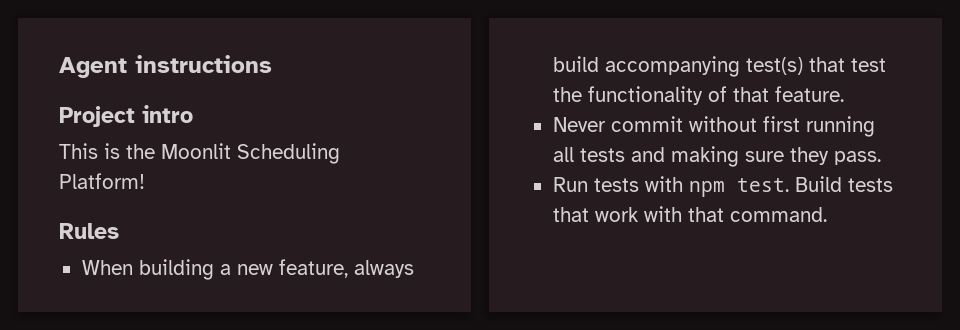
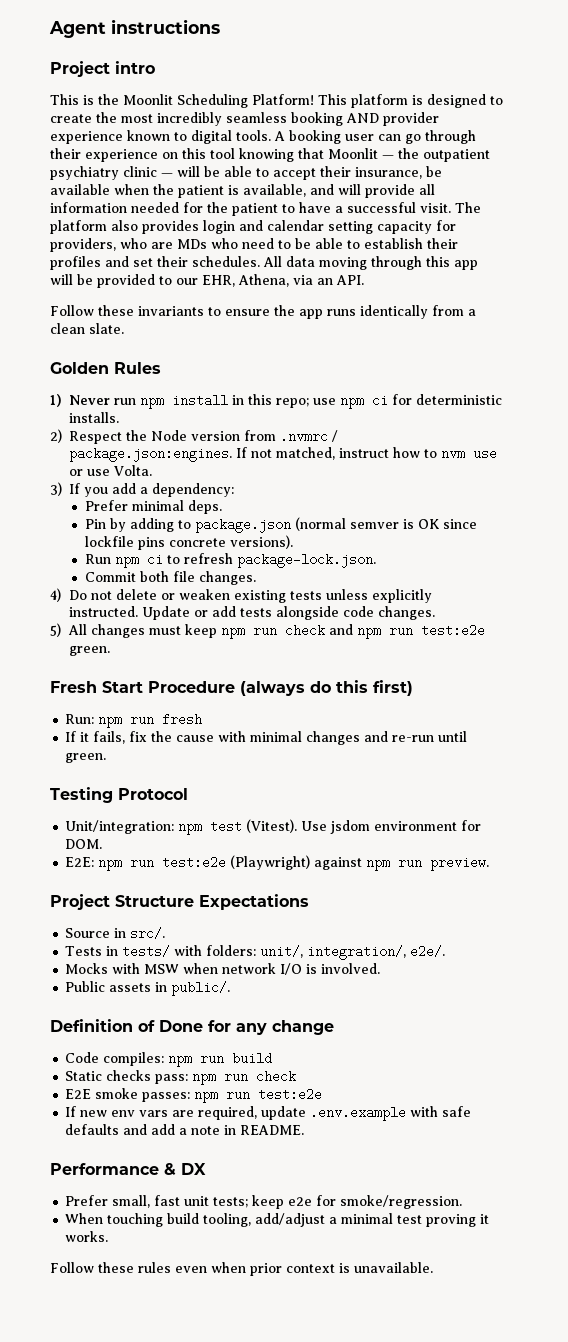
[59,223,119,239] [81,259,414,280] [552,56,886,77] [552,86,844,105] [552,116,875,137] [552,146,881,167] [552,176,893,197] [552,206,827,222] // Rules // When building a new feature, always build accompanying test(s) that test the functionality of that feature. // Never commit without first running all tests and making sure they pass. // Run tests with npm test. Build tests that work with that command. -> [318,94,503,108] [50,112,439,126] [50,130,476,144] [50,148,490,162] [50,166,442,180] [50,184,435,198] [50,202,481,216] [50,220,456,234] [50,238,458,252] [50,256,478,270] [50,274,364,288] [50,305,476,319] [50,323,124,334] [50,362,161,374] [50,394,503,409] [69,412,120,423] [50,429,339,444] [69,447,498,462] [69,465,153,476] [50,482,235,497] [84,500,222,514] [84,517,477,533] [84,535,293,550] [84,553,376,568] [84,571,256,585] [50,588,433,603] [69,606,436,620] [50,623,486,639] [69,646,111,656] [50,680,413,696] [65,713,203,728] [65,731,468,745] [65,753,107,763] [50,787,188,803] [65,819,482,835] [65,839,103,849] [65,855,490,871] [50,894,309,910] [65,927,166,940] [65,945,446,960] [65,963,381,975] [65,981,231,996] [50,1019,334,1035] [65,1052,273,1067] [65,1070,297,1085] [65,1088,323,1103] [65,1106,472,1121] [65,1124,305,1135] [50,1163,206,1175] [65,1195,463,1209] [65,1213,490,1227] [65,1231,109,1242] [50,1262,433,1276] This platform is designed to create the most incredibly seamless booking AND provider experience known to digital tools. A booking user can go through their experience on this tool knowing that Moonlit — the outpatient psychiatry clinic — will be able to accept their insurance, be available when the patient is available, and will provide all information needed for the patient to have a successful visit. The platform also provides login and calendar setting capacity for providers, who are MDs who need to be able to establish their profiles and set their schedules. All data moving through this app will be provided to our EHR, Athena, via an API. // Follow these invariants to ensure the app runs identically from a clean slate. // Golden Rules // 1) Never run npm install in this repo; use npm ci for deterministic installs. // 2) Respect the Node version from .nvmrc / package.json:engines. If not matched, instruct how to nvm use or use Volta. // 3) If you add a dependency: // Prefer minimal deps. // Pin by adding to package.json (normal semver is OK since lockfile pins concrete versions). // Run npm ci to refresh package-lock.json. // Commit both file changes. // 4) Do not delete or weaken existing tests unless explicitly instructed. Update or add tests alongside code changes. // 5) All changes must keep npm run check and npm run test:e2e green. // Fresh Start Procedure (always do this first) // Run: npm run fresh // If it fails, fix the cause with minimal changes and re-run until green. // Testing Protocol // Unit/integration: npm test (Vitest). Use jsdom environment for DOM. // E2E: npm run test:e2e (Playwright) against npm run preview. // Project Structure Expectations // Source in src/. // Tests in tests/ with folders: unit/, integration/, e2e/. // Mocks with MSW when network I/O is involved. // Public assets in public/. // Definition of Done for any change // Code compiles: npm run build // Static checks pass: npm run check // E2E smoke passes: npm run test:e2e // If new env vars are required, update .env.example with safe defaults and add a note in README. // Performance & DX // Prefer small, fast unit tests; keep e2e for smoke/regression. // When touching build tooling, add/adjust a minimal test proving it works. // Follow these rules even when prior context is unavailable.

